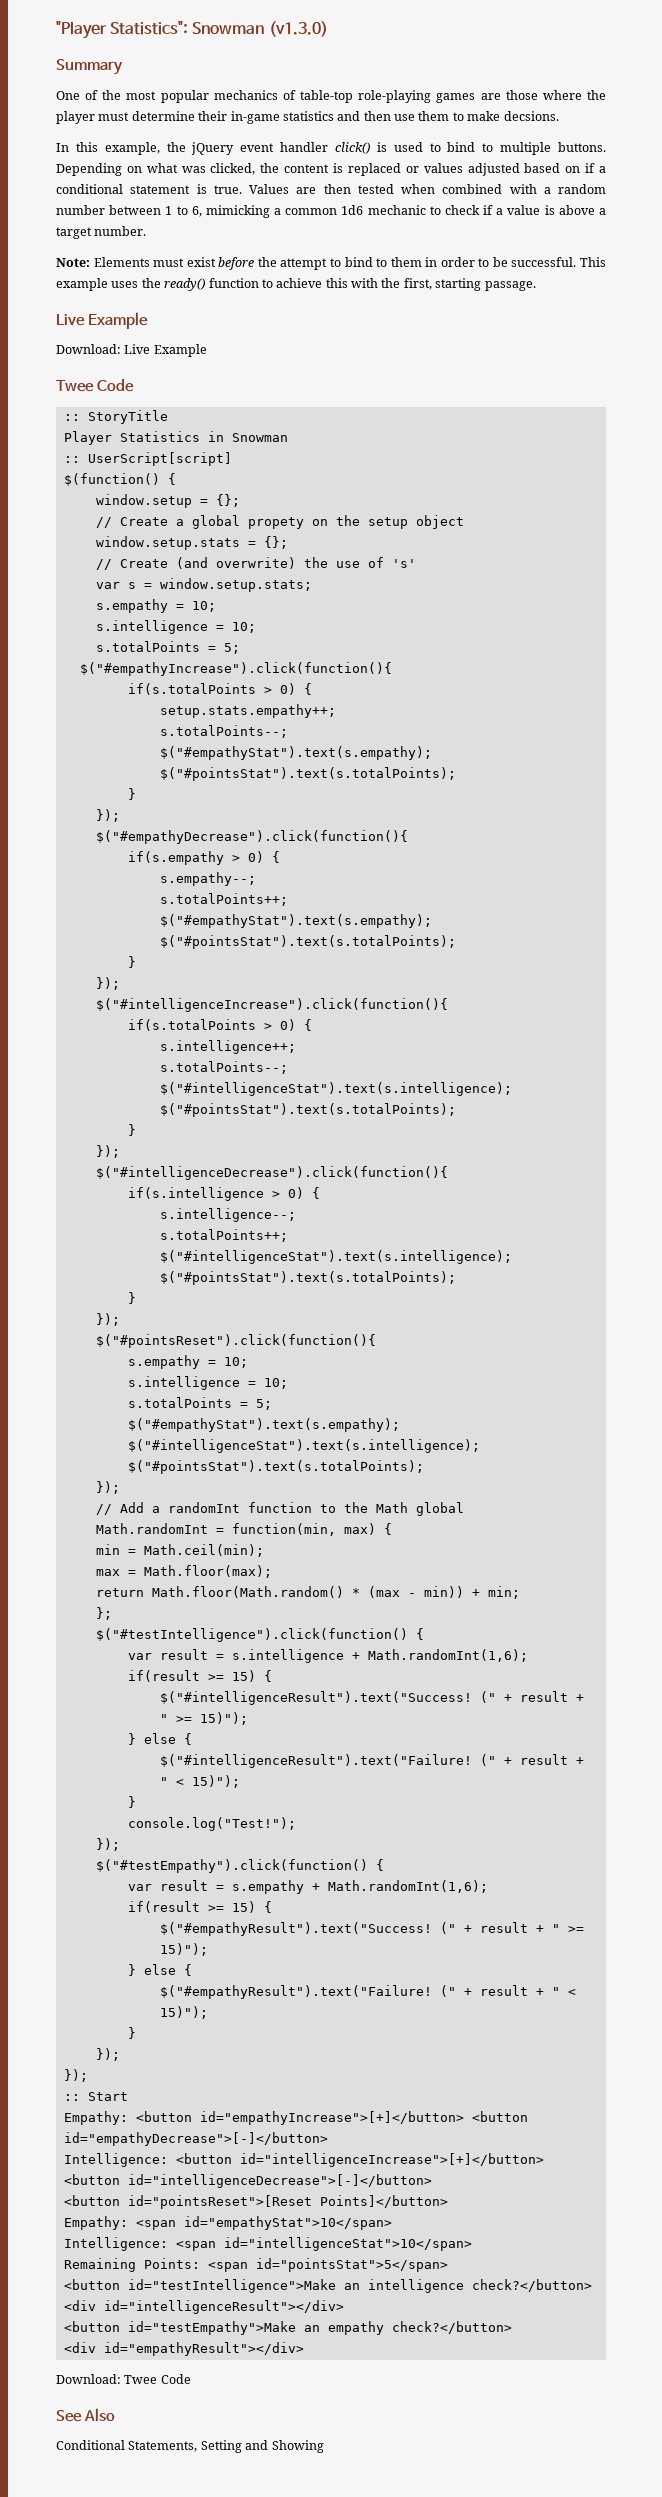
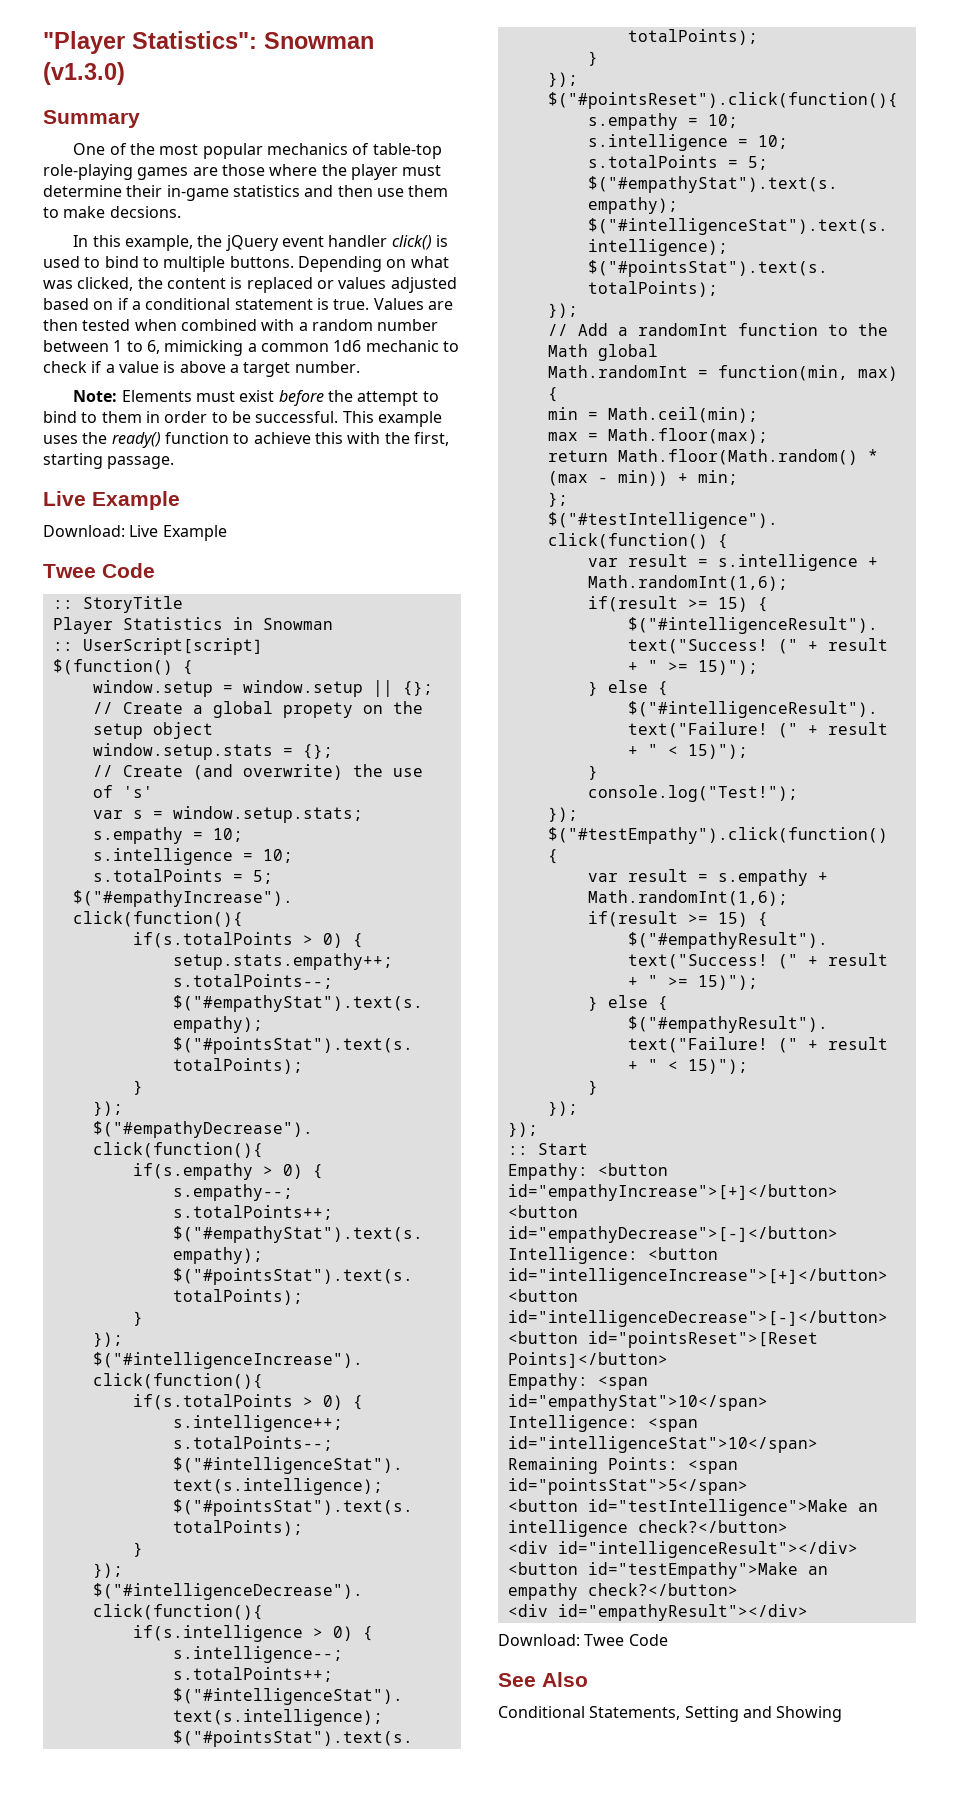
(208, 502) none -> [242,680,393,697] window.setup ||

